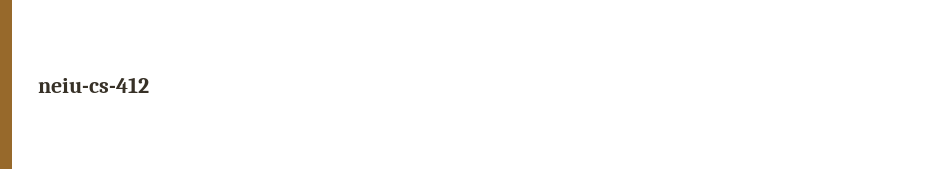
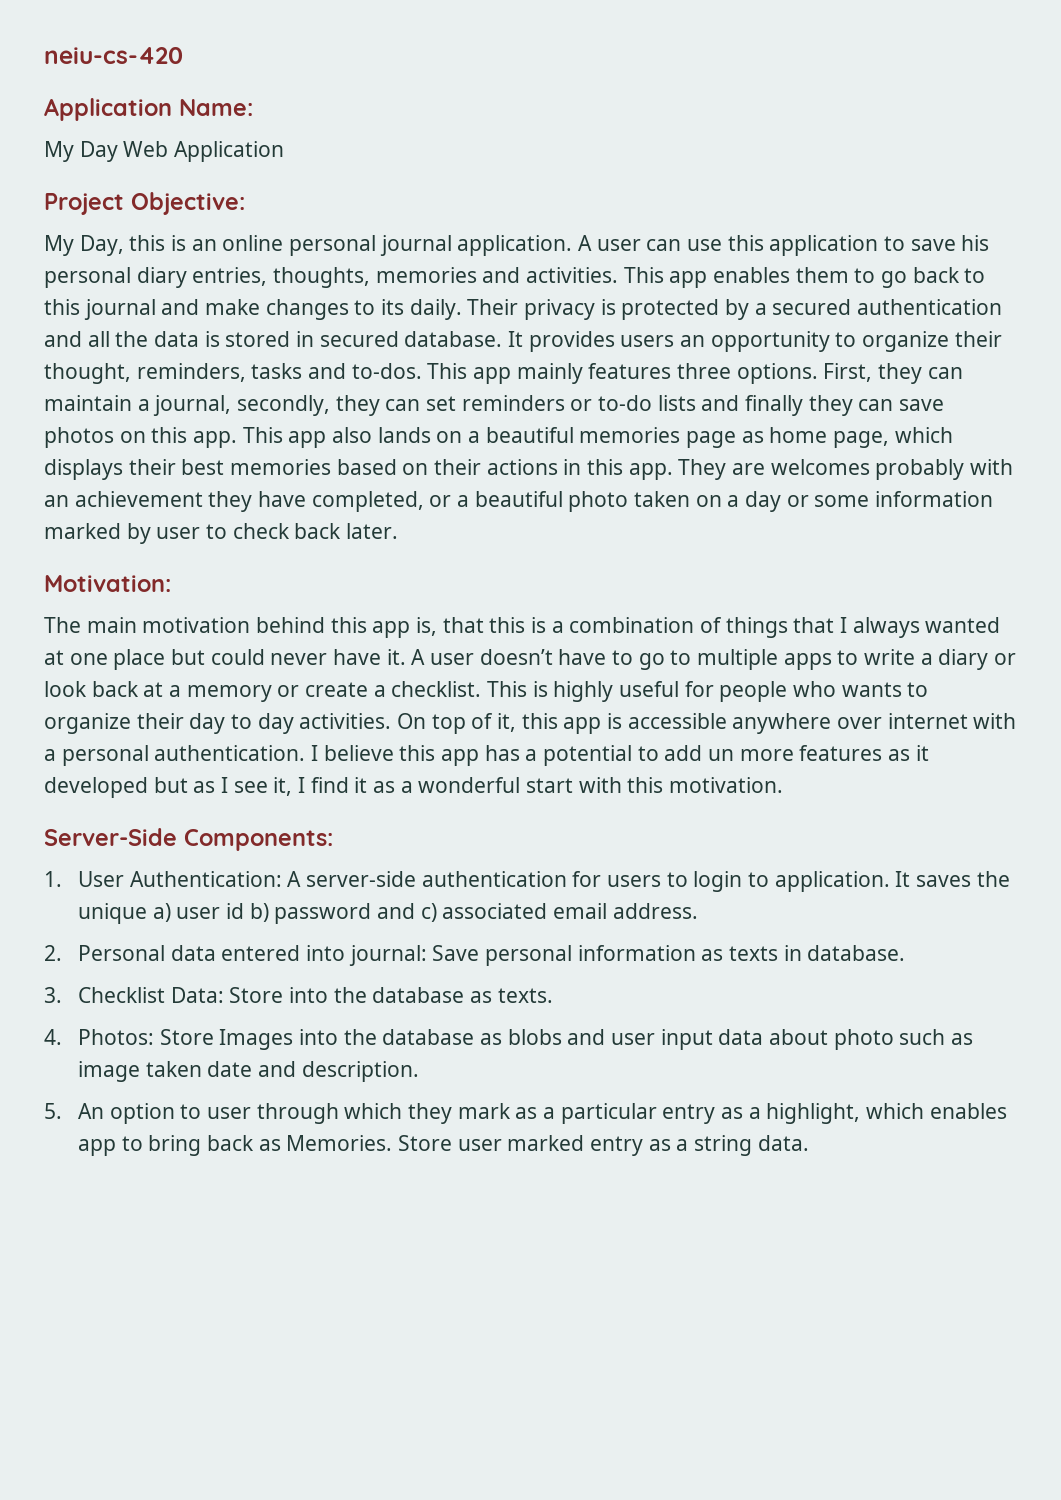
[38,77,149,93] neiu-cs-412 -> [44,47,183,64] [44,98,253,121] [44,141,285,162] [44,192,245,215] [44,235,990,256] [44,267,986,288] [44,299,1003,320] [44,331,1002,352] [44,363,963,384] [44,395,945,416] [44,427,953,448] [44,459,1014,480] [44,491,994,512] [44,523,399,544] [44,575,171,592] [44,617,1001,638] [44,649,1017,670] [44,681,929,702] [44,713,1017,734] [44,745,929,766] [44,777,784,798] [44,828,333,851] [44,871,1010,892] [77,903,698,924] [44,945,906,966] [44,987,553,1003] [44,1029,973,1050] [77,1061,419,1082] [44,1103,1007,1124] [77,1135,809,1156] neiu-cs-420 // Application Name: // My Day Web Application // Project Objective: // My Day, this is an online personal journal application. A user can use this application to save his personal diary entries, thoughts, memories and activities. This app enables them to go back to this journal and make changes to its daily. Their privacy is protected by a secured authentication and all the data is stored in secured database. It provides users an opportunity to organize their thought, reminders, tasks and to-dos. This app mainly features three options. First, they can maintain a journal, secondly, they can set reminders or to-do lists and finally they can save photos on this app. This app also lands on a beautiful memories page as home page, which displays their best memories based on their actions in this app. They are welcomes probably with an achievement they have completed, or a beautiful photo taken on a day or some information marked by user to check back later. // Motivation: // The main motivation behind this app is, that this is a combination of things that I always wanted at one place but could never have it. A user doesn’t have to go to multiple apps to write a diary or look back at a memory or create a checklist. This is highly useful for people who wants to organize their day to day activities. On top of it, this app is accessible anywhere over internet with a personal authentication. I believe this app has a potential to add un more features as it developed but as I see it, I find it as a wonderful start with this motivation. // Server-Side Components: // 1. User Authentication: A server-side authentication for users to login to application. It saves the unique a) user id b) password and c) associated email address. // 2. Personal data entered into journal: Save personal information as texts in database. // 3. Checklist Data: Store into the database as texts. // 4. Photos: Store Images into the database as blobs and user input data about photo such as image taken date and description. // 5. An option to user through which they mark as a particular entry as a highlight, which enables app to bring back as Memories. Store user marked entry as a string data.

